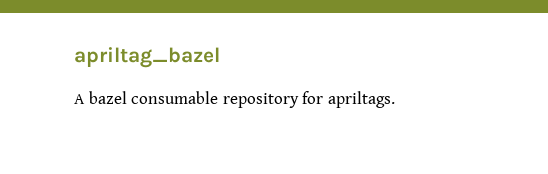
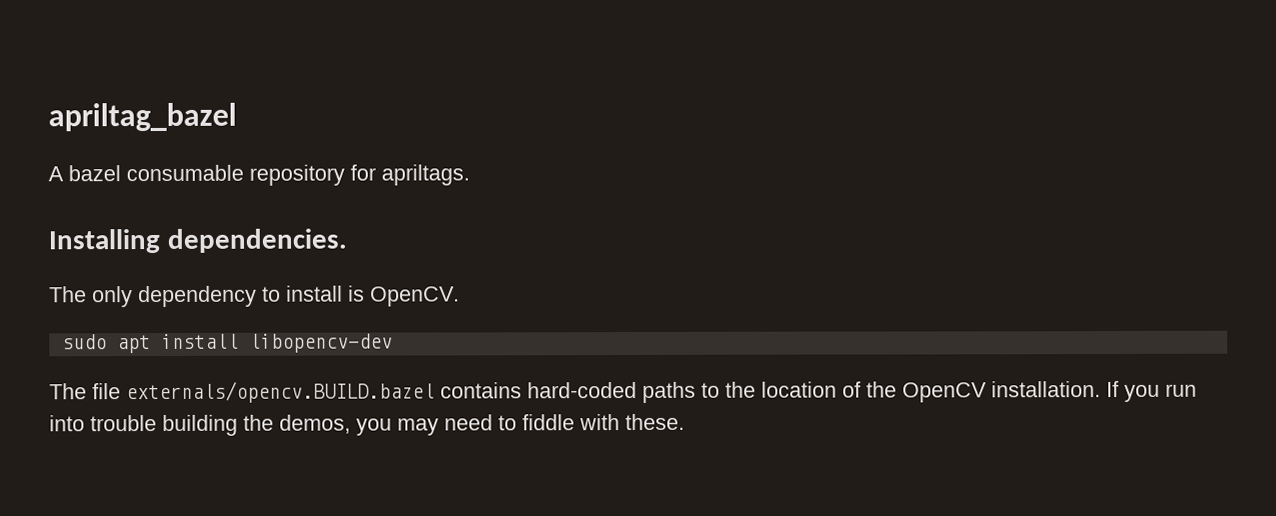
(395, 99) none -> [48,228,347,254] [49,285,460,308] [61,333,393,354] [49,380,1197,404] [49,413,685,436] // Installing dependencies. // The only dependency to install is OpenCV. // sudo apt install libopencv-dev // The file externals/opencv.BUILD.bazel contains hard-coded paths to the location of the OpenCV installation. If you run into trouble building the demos, you may need to fiddle with these.

